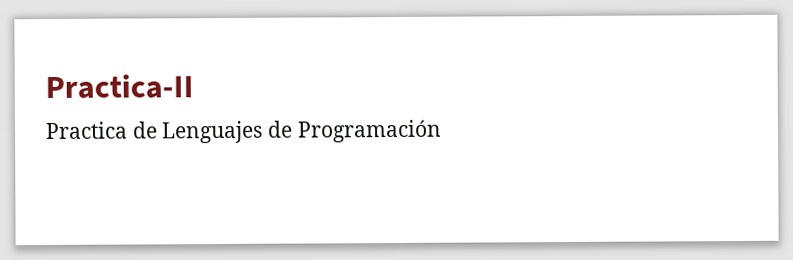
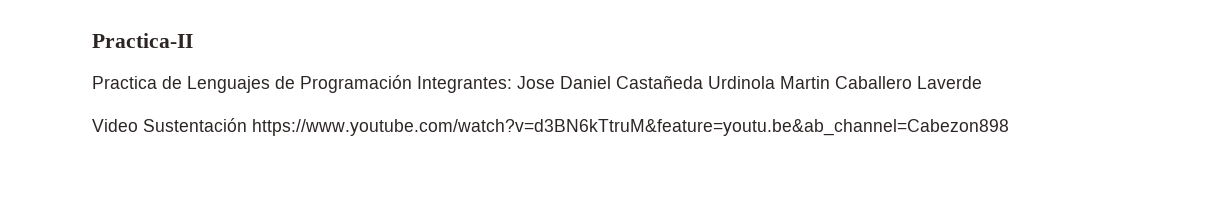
(442, 131) none -> [417,75,982,93] [92,118,1009,136] Integrantes: Jose Daniel Castañeda Urdinola Martin Caballero Laverde // Video Sustentación https://www.youtube.com/watch?v=d3BN6kTtruM&feature=youtu.be&ab_channel=Cabezon898

